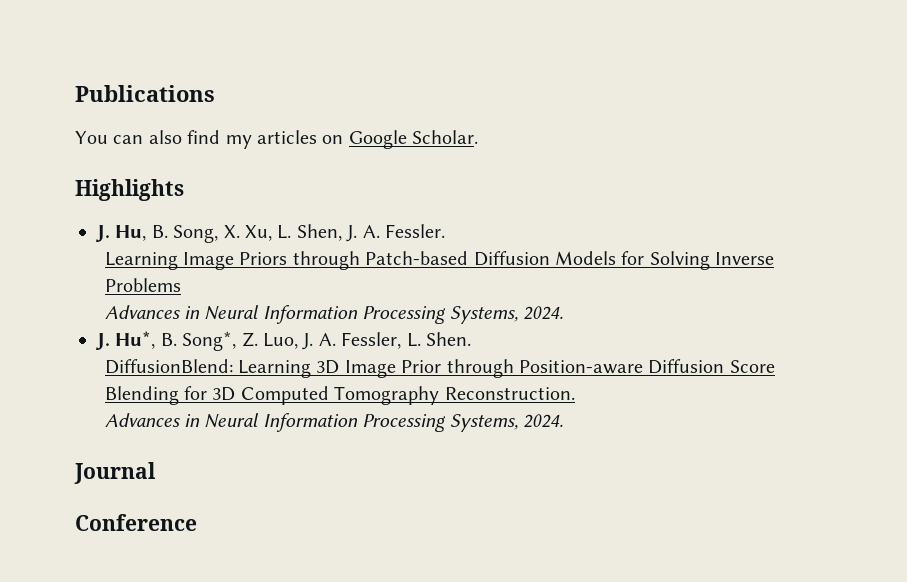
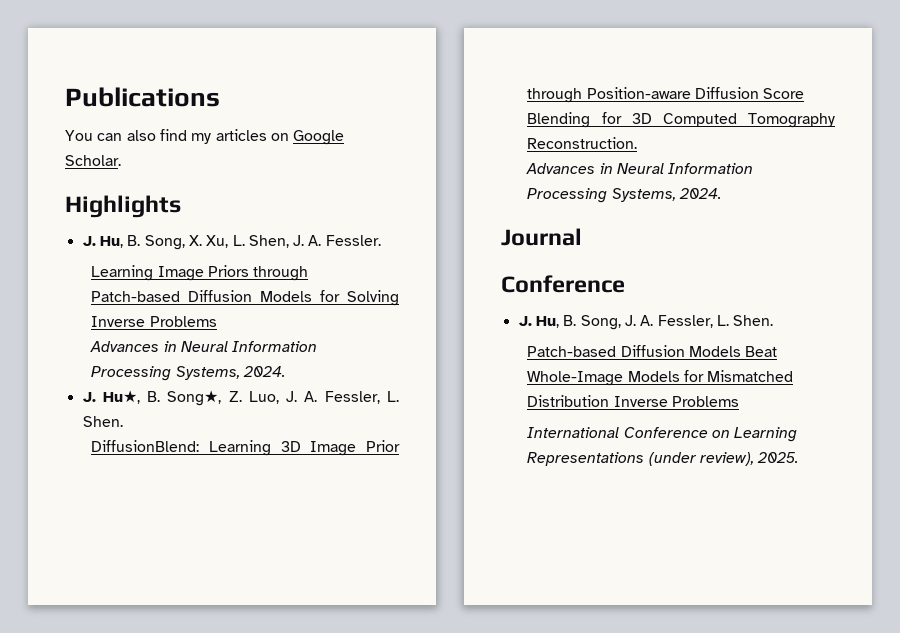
[115,331,237,351] Hu*, B. Song*, -> [102,390,222,406] Hu★, B. Song★,
(197, 522) none -> [518,315,774,330] [527,345,778,357] [527,370,794,386] [527,395,739,407] [527,427,798,442] [527,452,799,466] // J. Hu, B. Song, J. A. Fessler, L. Shen. // Patch-based Diffusion Models Beat Whole-Image Models for Mismatched Distribution Inverse Problems // International Conference on Learning Representations (under review), 2025.

